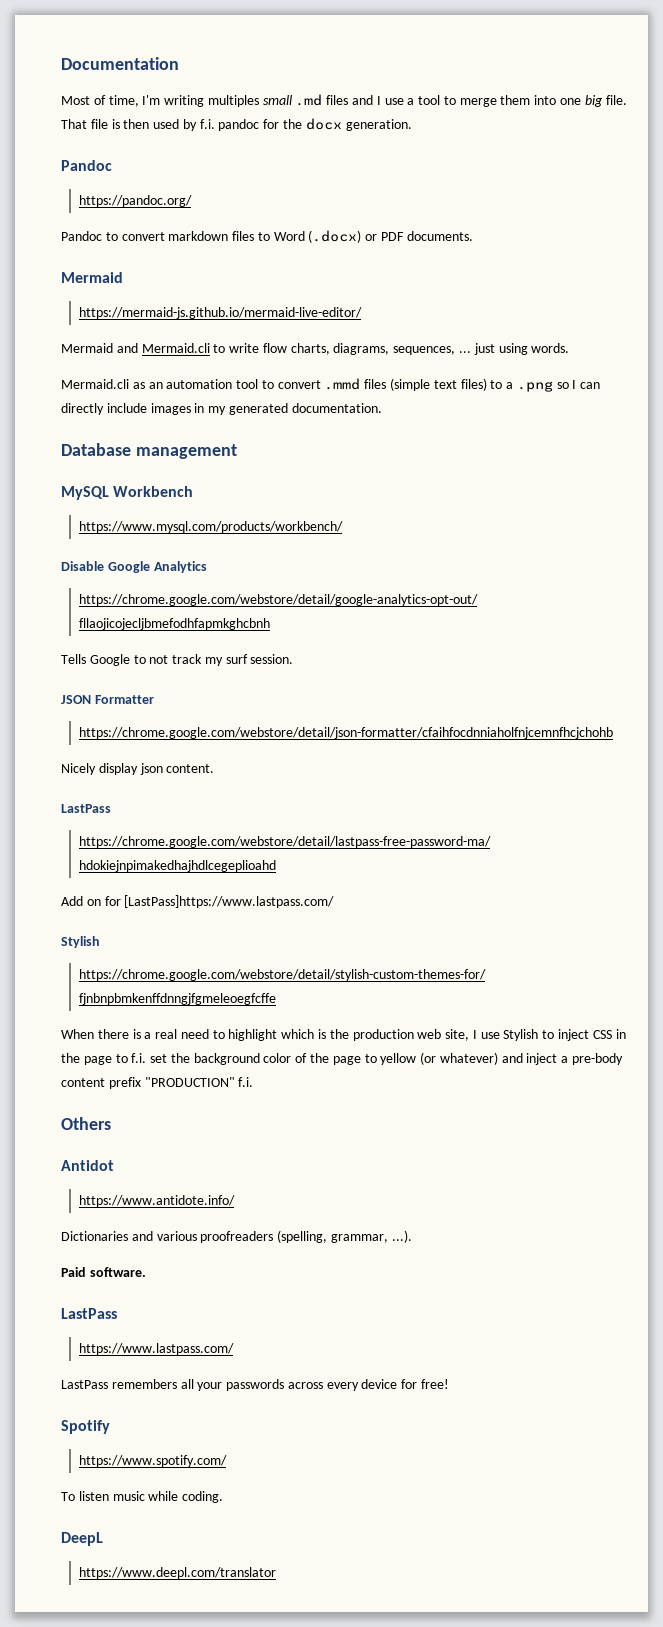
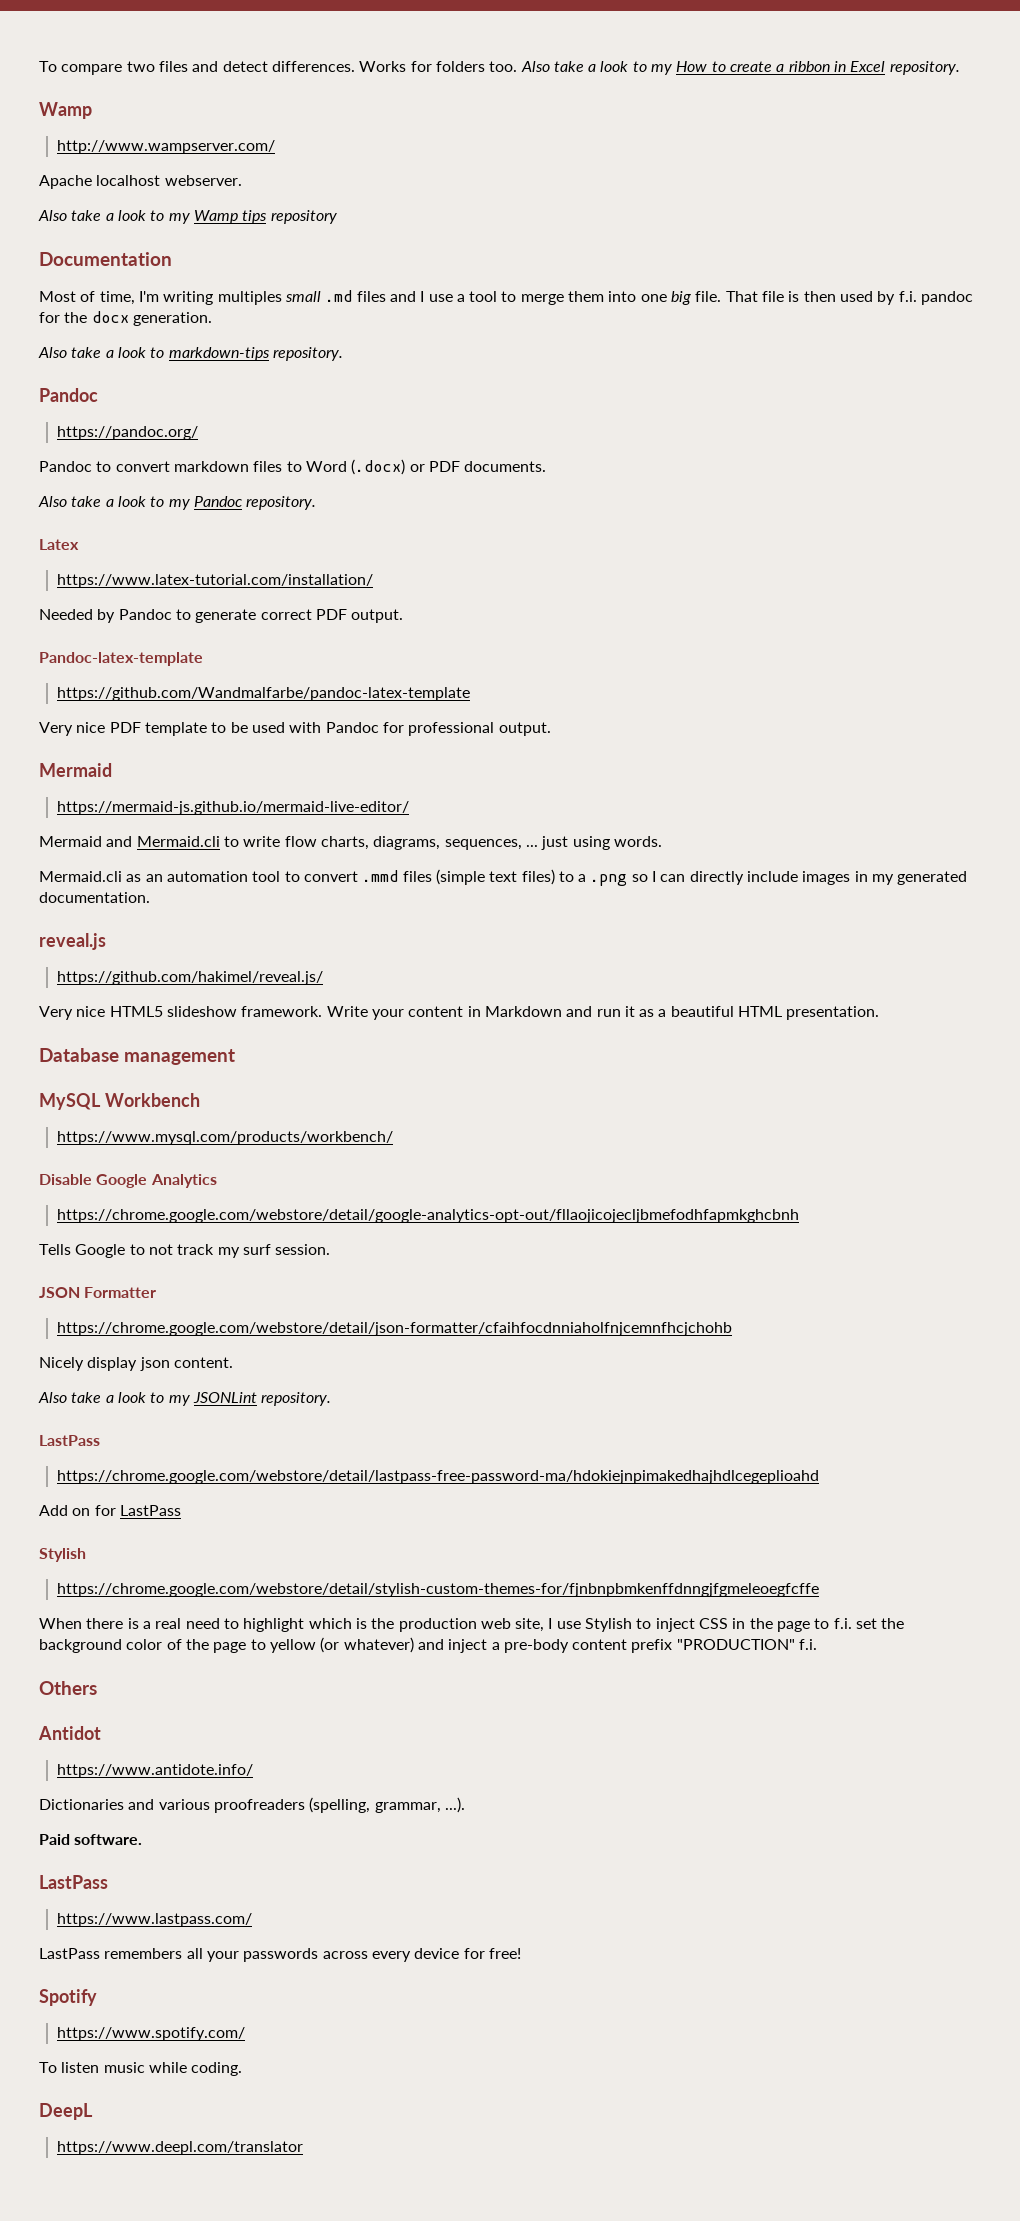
(61, 63) none -> [39,61,960,75] [39,102,92,119] [57,140,276,154] [39,175,242,189] [38,210,337,224] To compare two files and detect differences. Works for folders too. Also take a look to my How to create a ribbon in Excel repository. // Wamp // http://www.wampserver.com/ // Apache localhost webserver. // Also take a look to my Wamp tips repository //
(412, 125) none -> [38,347,343,361] // Also take a look to markdown-tips repository.
(473, 236) none -> [38,496,317,510] [39,539,79,550] [57,574,374,588] [39,609,404,623] [39,652,203,666] [57,687,471,701] [39,722,551,736] // Also take a look to my Pandoc repository. // Latex // https://www.latex-tutorial.com/installation/ // Needed by Pandoc to generate correct PDF output. // Pandoc-latex-template // https://github.com/Wandmalfarbe/pandoc-latex-template // Very nice PDF template to be used with Pandoc for professional output.
(382, 408) none -> [39,933,106,950] [57,971,324,985] [39,1006,880,1020] // reveal.js // https://github.com/hakimel/reveal.js/ // Very nice HTML5 slideshow framework. Write your content in Markdown and run it as a beautiful HTML presentation.
(215, 768) none -> [38,1392,332,1406] // Also take a look to my JSONLint repository.
[124,895,335,908] [LastPass]https://www.lastpass.com/ -> [119,1505,181,1516] LastPass

